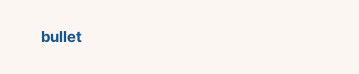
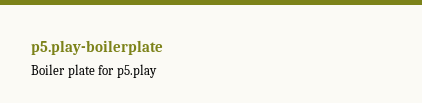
[41,31,82,43] bullet -> [31,40,163,55] [31,64,157,78] p5.play-boilerplate // Boiler plate for p5.play

